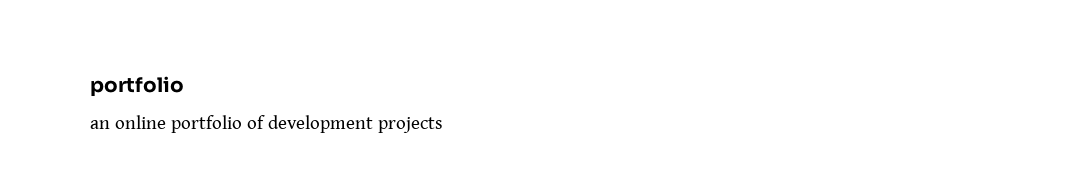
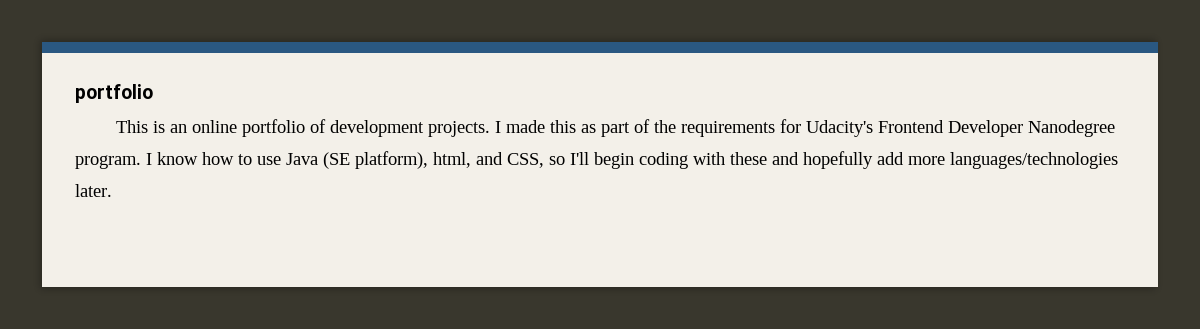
(184, 86) none -> [116,120,166,133] This is
[377,117,443,133] projects -> [428,119,1116,137] [75,151,1118,169] [75,184,112,197] projects. I made this as part of the requirements for Udacity's Frontend Developer Nanodegree program. I know how to use Java (SE platform), html, and CSS, so I'll begin coding with these and hopefully add more languages/technologies later.

